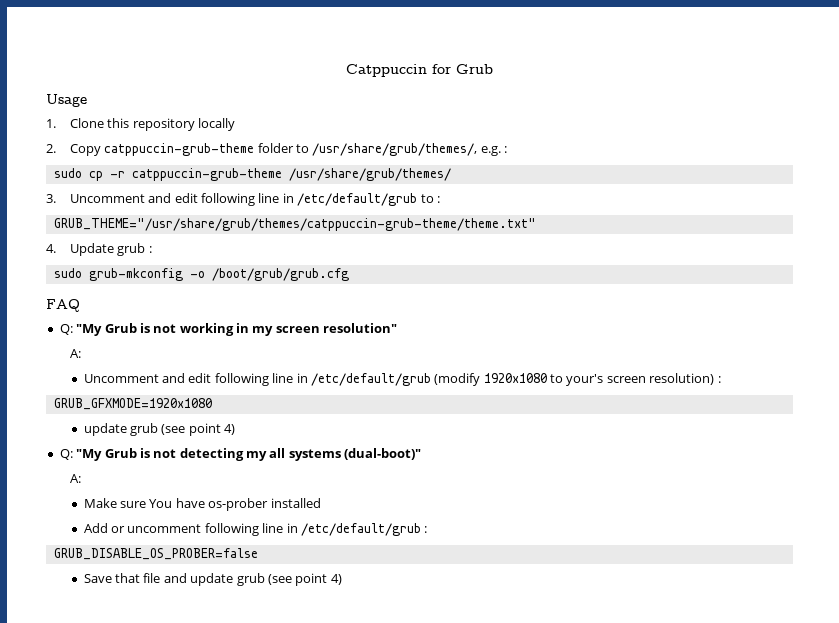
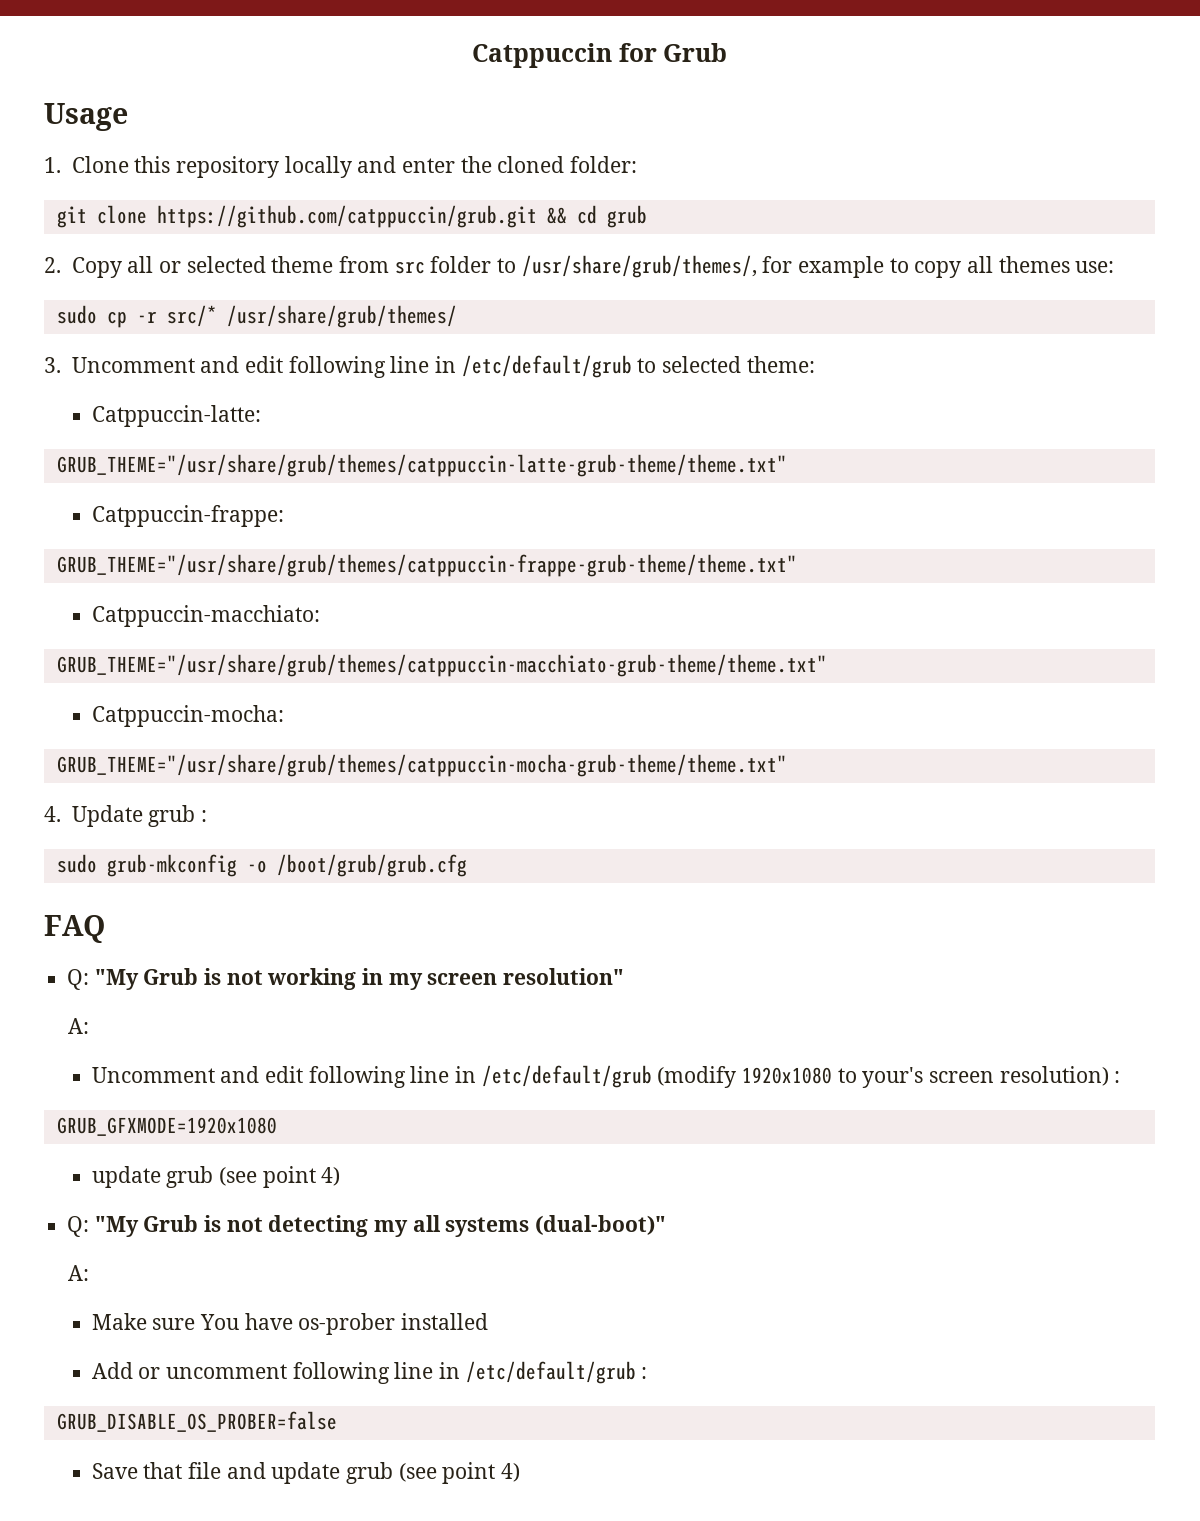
[46,143,508,156] // 2. Copy catppuccin-grub-theme folder to /usr/share/grub/themes/, e.g. : -> [357,156,637,173] [56,205,647,228] [44,255,1115,278] and enter the cloned folder: // git clone https://github.com/catppuccin/grub.git && cd grub // 2. Copy all or selected theme from src folder to /usr/share/grub/themes/, for example to copy all themes use:
[131,168,282,181] catppuccin-grub-theme -> [166,305,217,327] src/*
[436,196,440,203] [53,218,536,231] : // GRUB_THEME="/usr/share/grub/themes/catppuccin-grub-theme/theme.txt" -> [661,356,815,373] [91,405,261,427] [56,454,787,477] [91,505,284,527] [56,554,797,577] [91,605,320,627] [56,654,827,677] [91,705,284,727] [56,754,787,777] selected theme: // Catppuccin-latte: // GRUB_THEME="/usr/share/grub/themes/catppuccin-latte-grub-theme/theme.txt" // Catppuccin-frappe: // GRUB_THEME="/usr/share/grub/themes/catppuccin-frappe-grub-theme/theme.txt" // Catppuccin-macchiato: // GRUB_THEME="/usr/share/grub/themes/catppuccin-macchiato-grub-theme/theme.txt" // Catppuccin-mocha: // GRUB_THEME="/usr/share/grub/themes/catppuccin-mocha-grub-theme/theme.txt"

